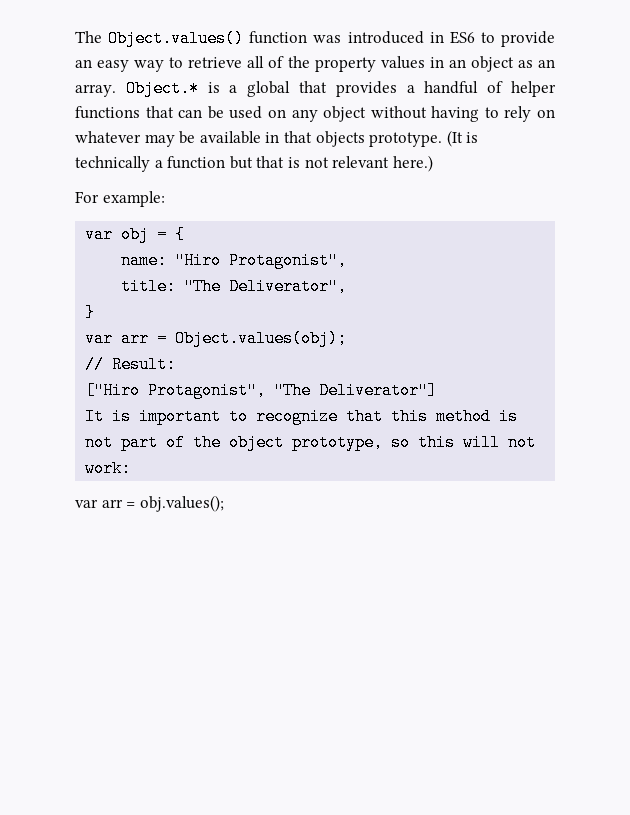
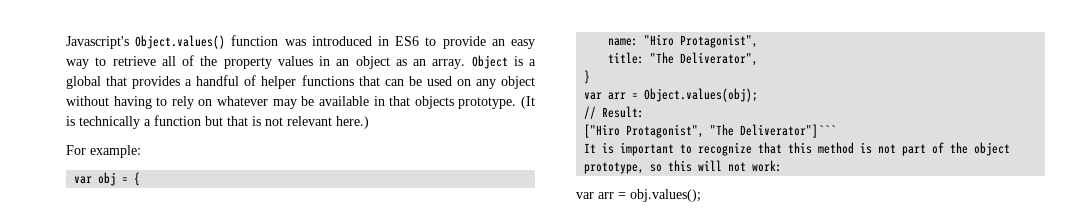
[75,31,102,43] The -> [66,36,129,49] Javascript's
[125,80,199,97] Object.* -> [471,55,508,69] Object
[319,382,438,399] Deliverator"] -> [740,124,837,138] Deliverator"]```

